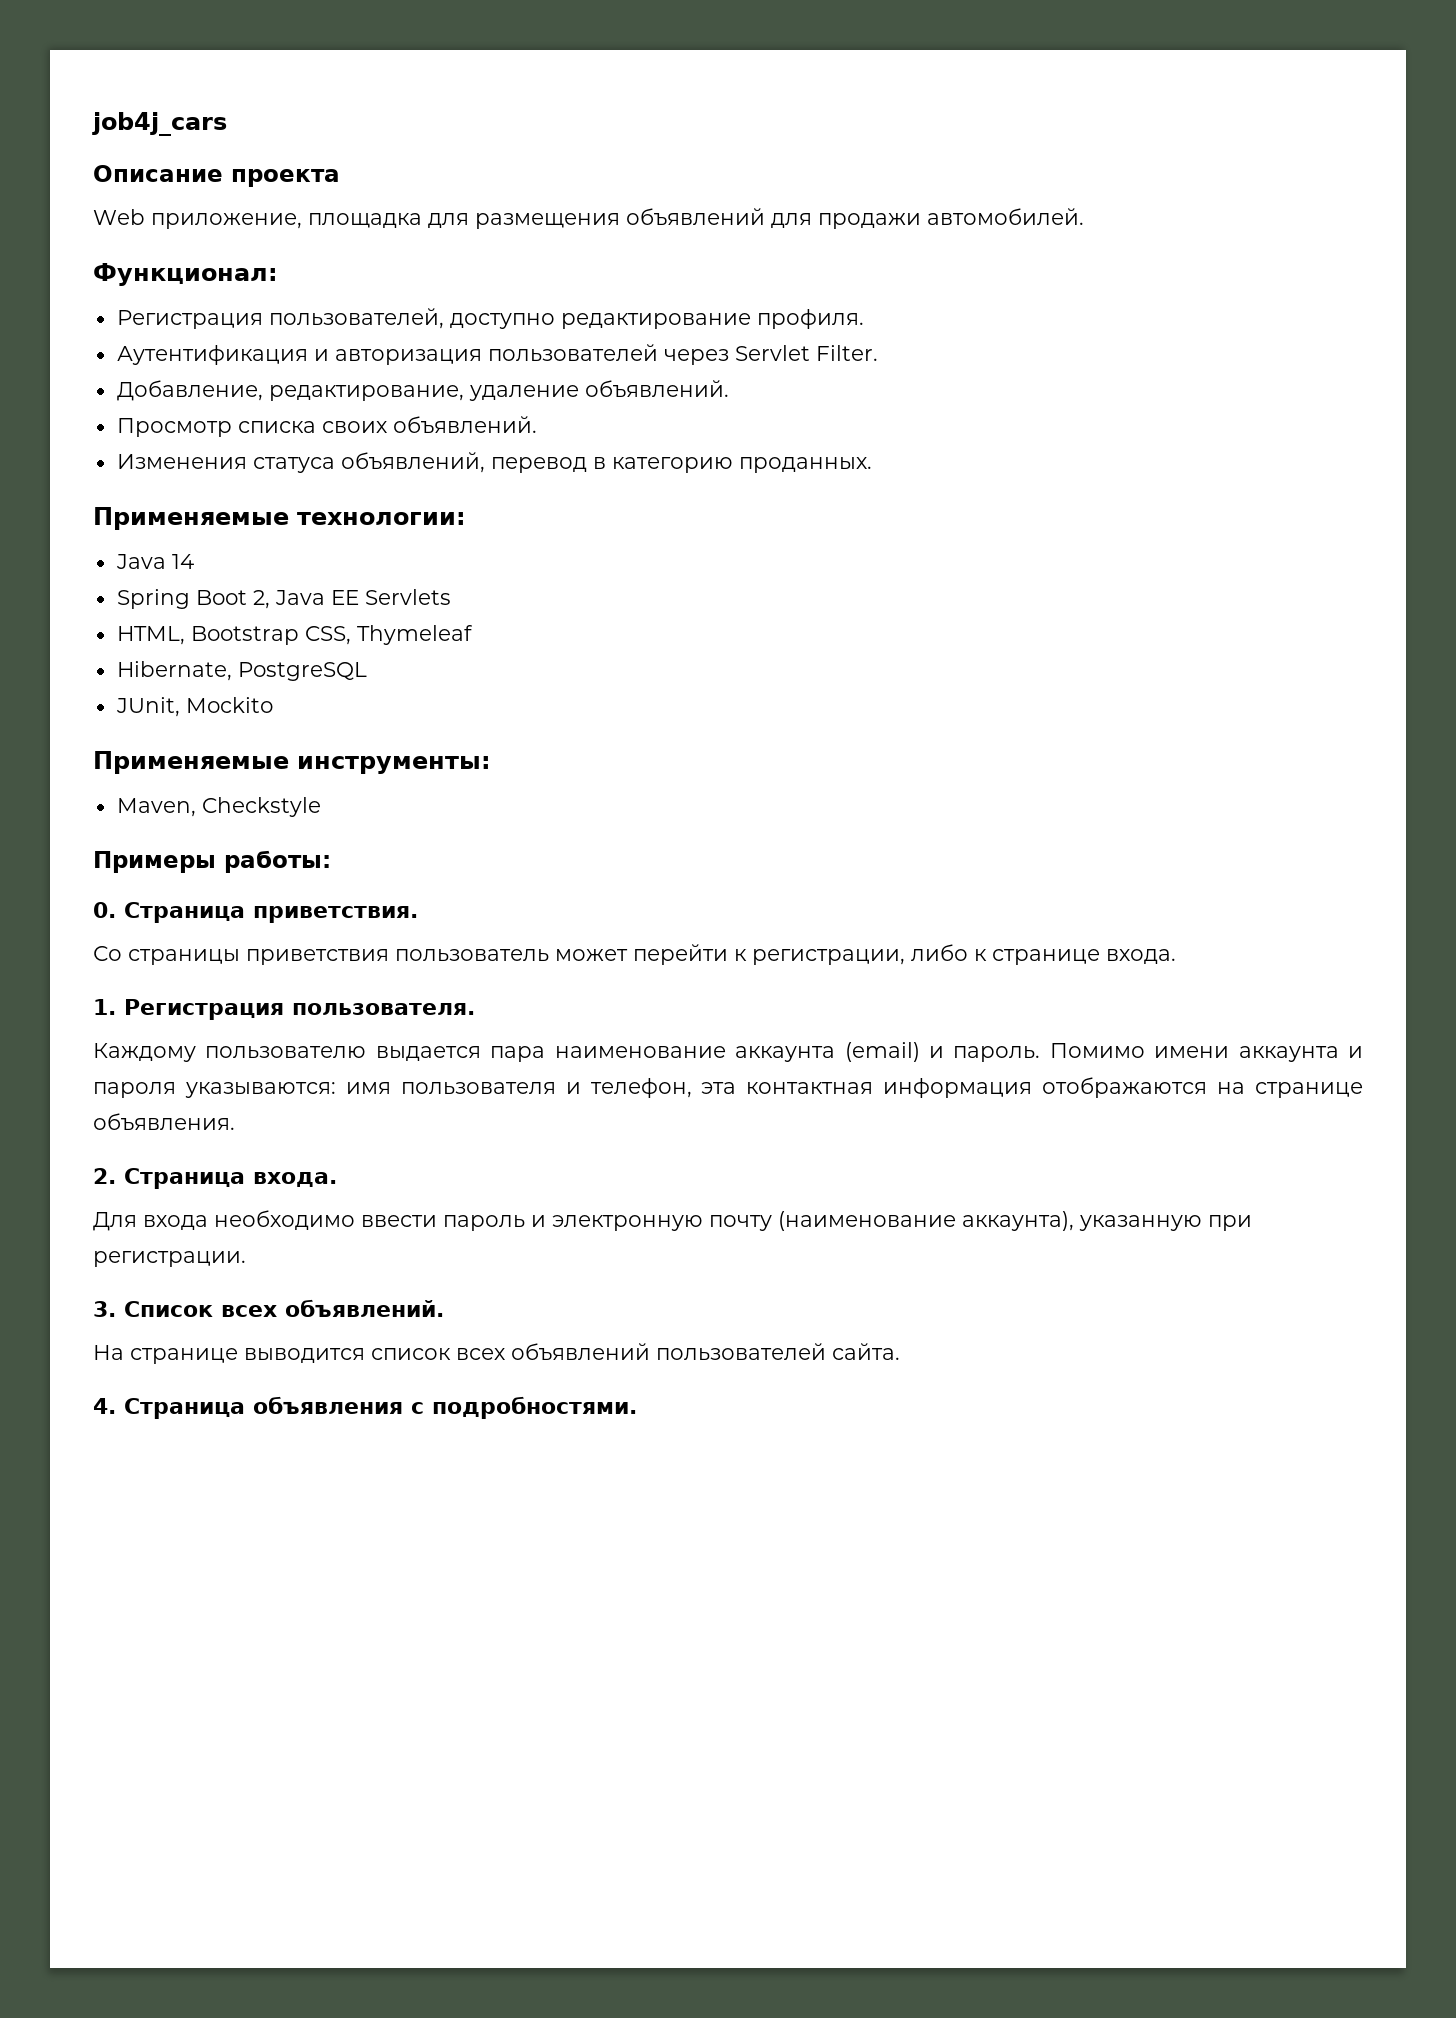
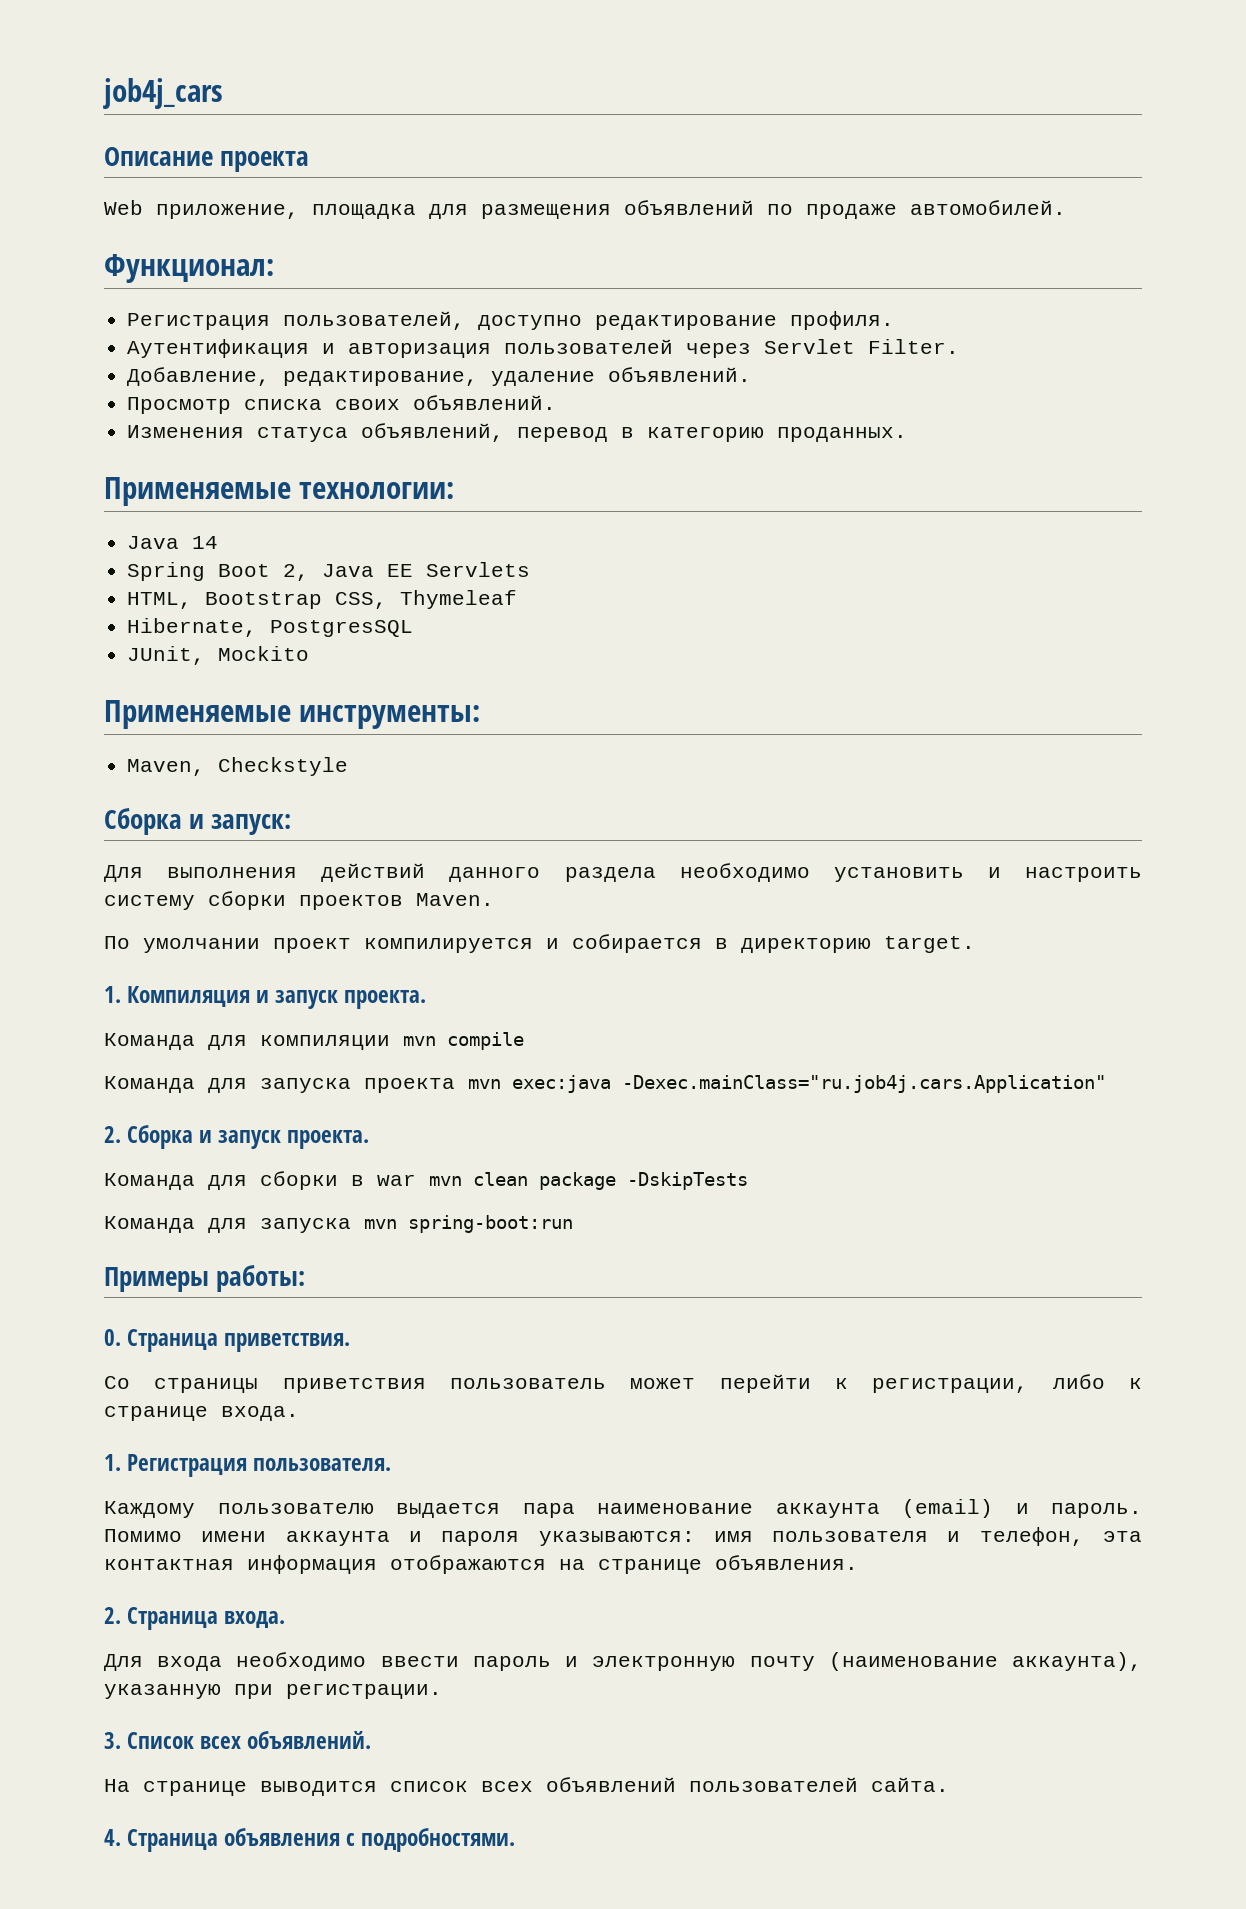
[771,213,921,229] для продажи -> [767,204,897,219] по продаже
[237,662,367,681] PostgreSQL -> [270,620,414,637] PostgresSQL
(321, 807) none -> [104,808,292,835] [104,863,1142,882] [104,891,494,910] [104,934,975,953] [104,986,427,1009] [104,1032,524,1050] [104,1075,1106,1093] [104,1125,370,1149] [104,1171,748,1190] [104,1215,573,1233] // Сборка и запуск: // Для выполнения действий данного раздела необходимо установить и настроить систему сборки проектов Maven. // По умолчании проект компилируется и собирается в директорию target. // 1. Компиляция и запуск проекта. // Команда для компиляции mvn compile // Команда для запуска проекта mvn exec:java -Dexec.mainClass="ru.job4j.cars.Application" // 2. Сборка и запуск проекта. // Команда для сборки в war mvn clean package -DskipTests // Команда для запуска mvn spring-boot:run

